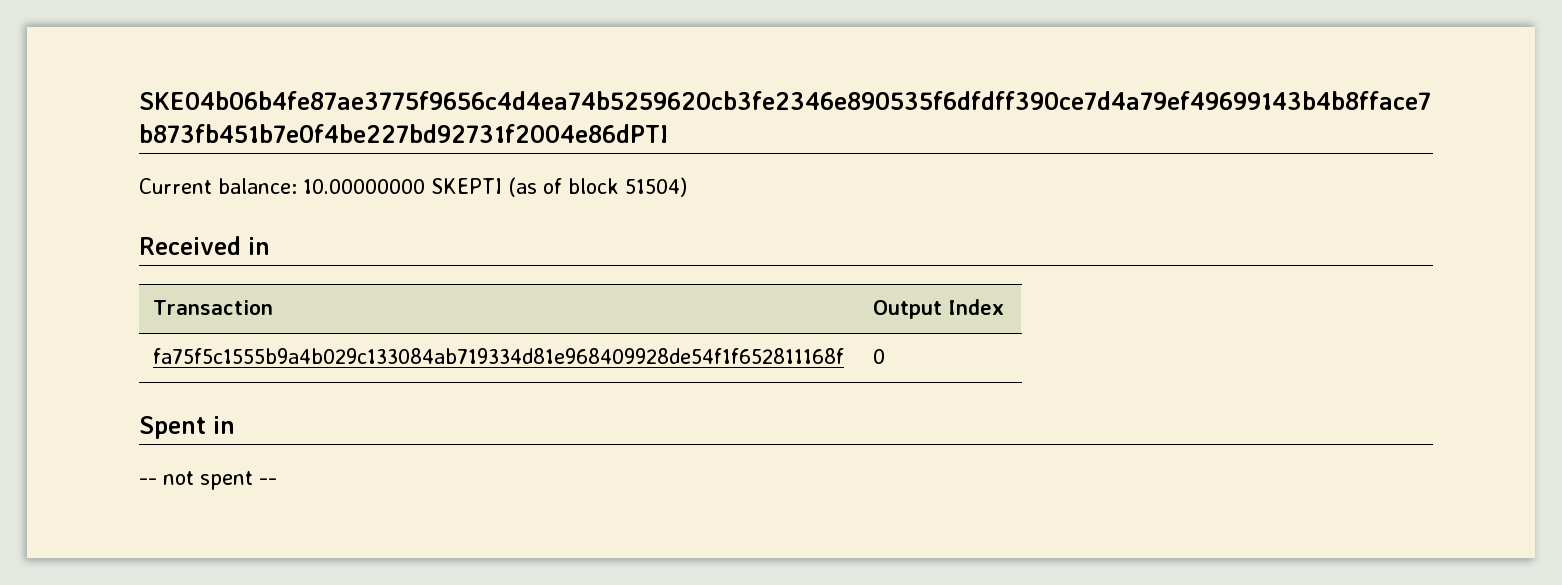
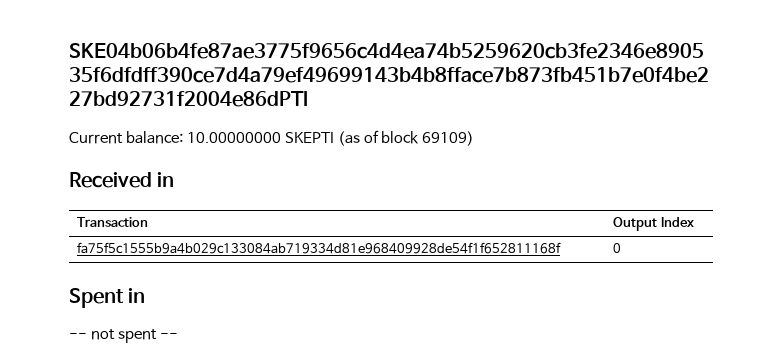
[625,177,687,197] 51504) -> [422,131,475,146] 69109)

